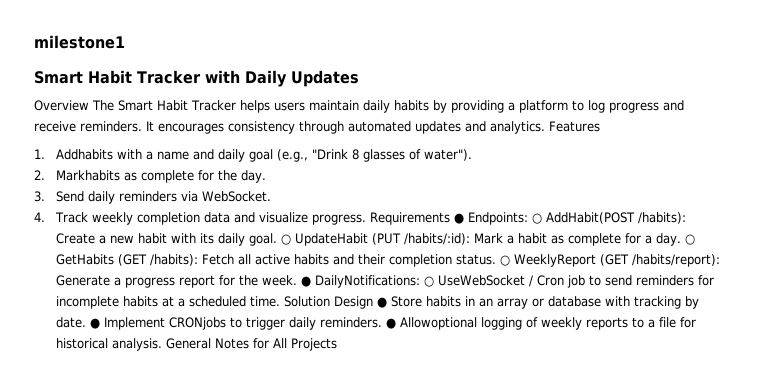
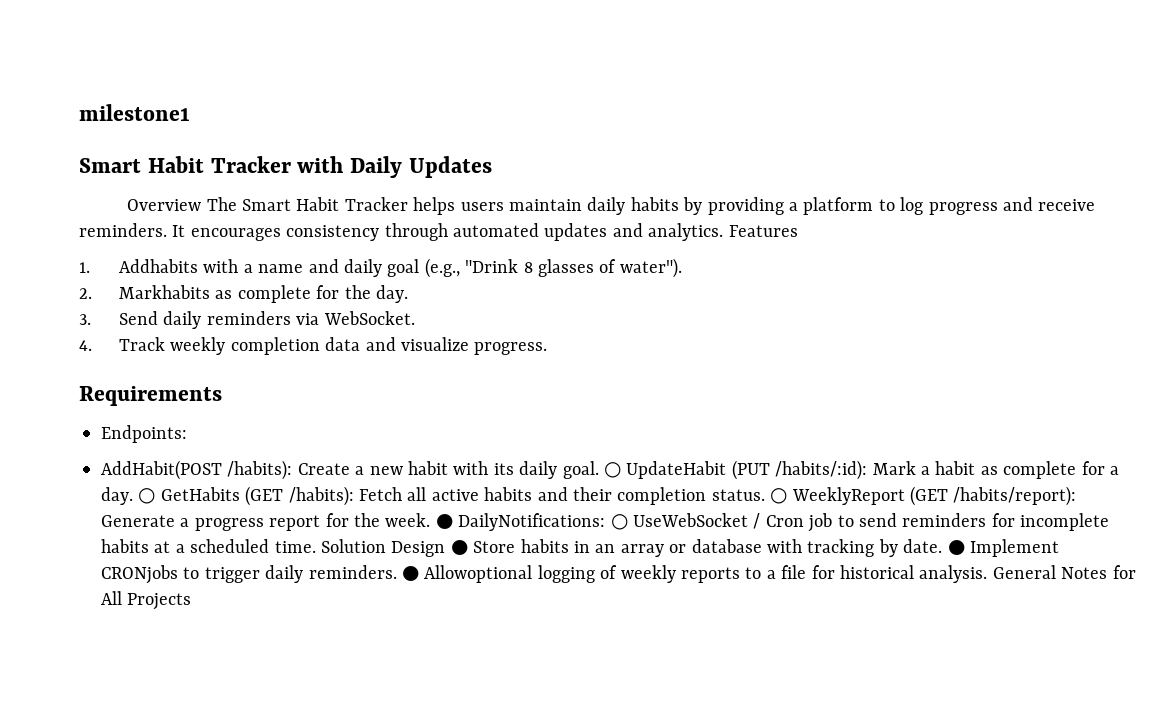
(366, 219) none -> (548, 348) //
[453,213,464,224] ● -> (222, 396) //
[531,213,542,224] ○ -> (187, 434) //

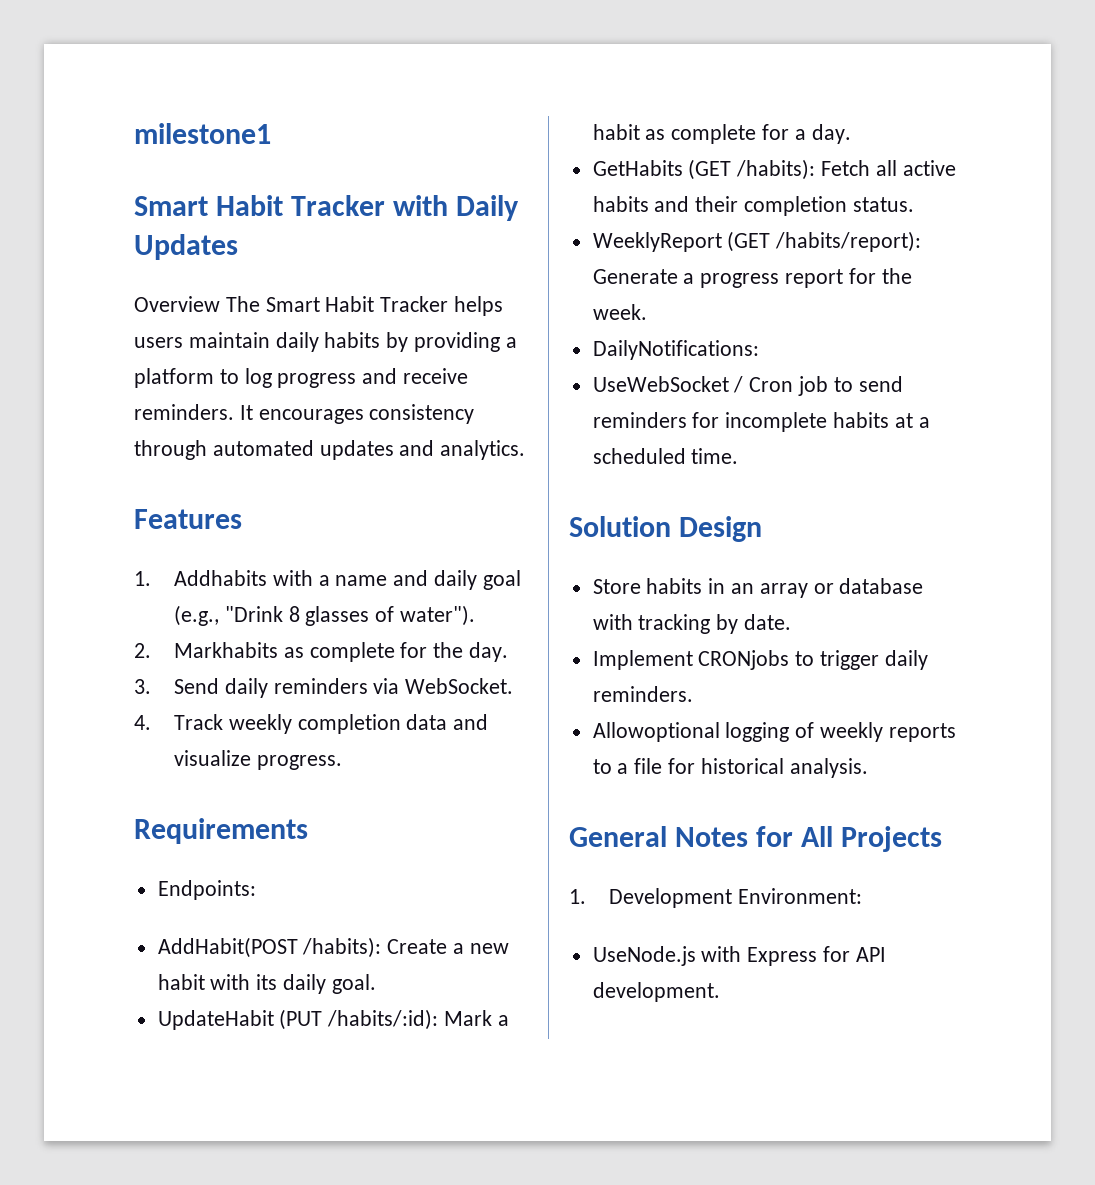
(724, 232) none -> (526, 450) //
[603,462,621,478] ○ -> (376, 984) //
[138,488,156,504] ○ -> (851, 134) //
[770,488,788,504] ○ -> (914, 204) //
[435,514,453,529] ● -> (647, 312) //
[610,514,628,530] ○ -> (759, 350) //
(316, 547) none -> (739, 456) //
[450,540,468,555] ● -> (763, 529) //
[947,540,965,555] ● -> (792, 622) //
[402,566,419,581] ● -> (693, 694) //
(988, 574) none -> (868, 768) //
(192, 601) none -> [569,888,862,908] [592,946,886,966] [592,982,720,1002] // 1. Development Environment: // UseNode.js with Express for API development.

